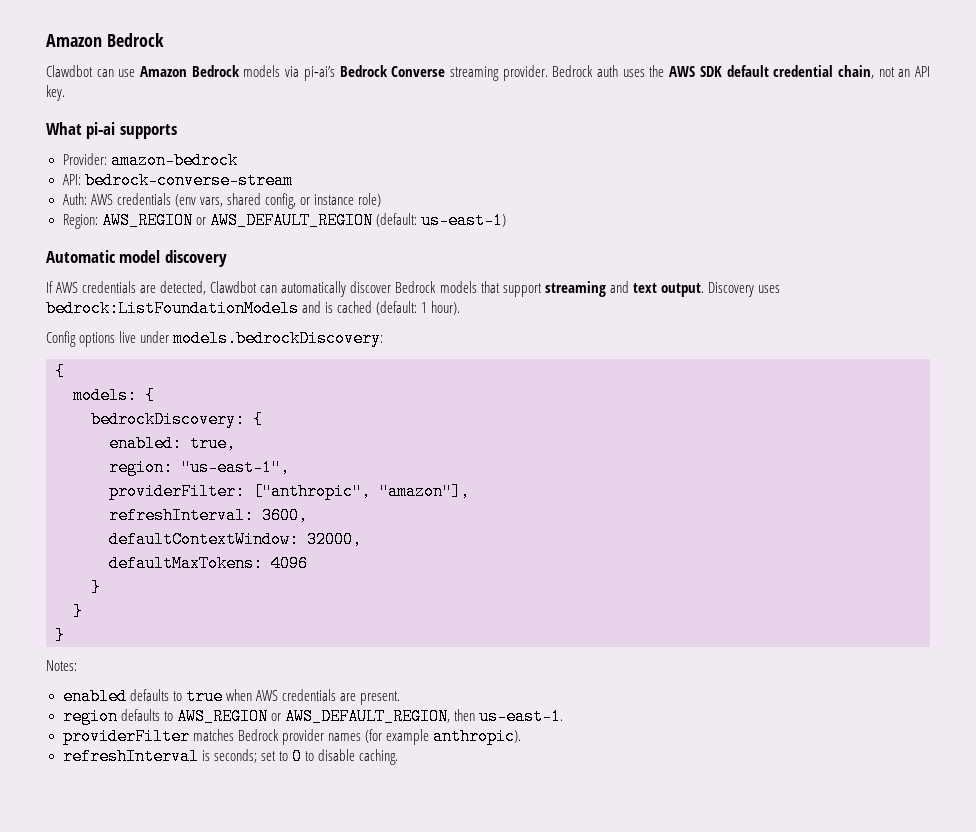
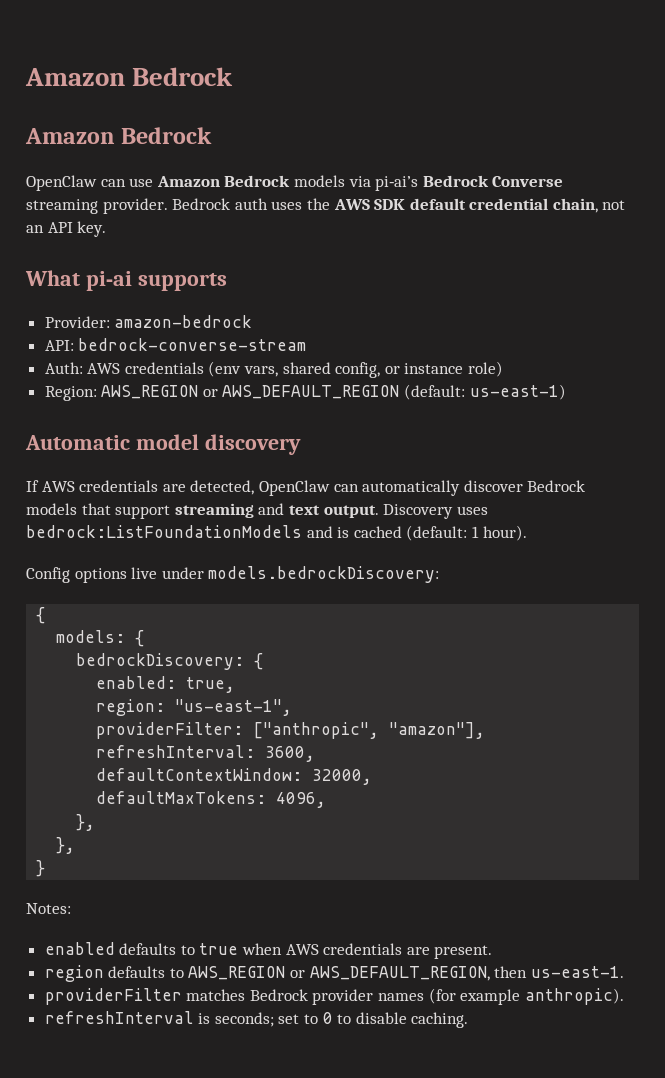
[46,33,164,47] [46,65,93,77] Amazon Bedrock // Clawdbot -> [25,67,234,86] [25,127,213,144] [26,175,97,191] Amazon Bedrock // Amazon Bedrock // OpenClaw
[210,281,258,293] Clawdbot -> [258,480,330,496] OpenClaw
[271,555,308,572] [91,579,101,596] [73,603,83,620] 4096 // } // } -> [276,792,327,808] [76,814,96,831] [56,837,76,854] 4096, // }, // },

